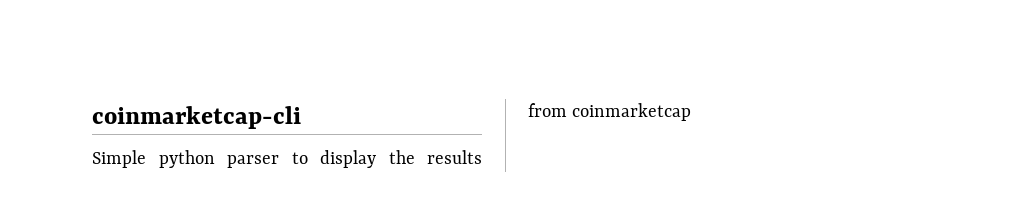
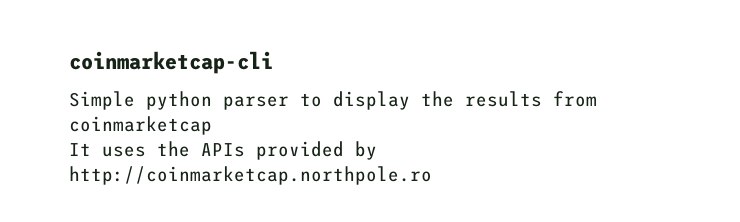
(692, 112) none -> [69,141,377,160] [69,166,432,185] // It uses the APIs provided by http://coinmarketcap.northpole.ro

